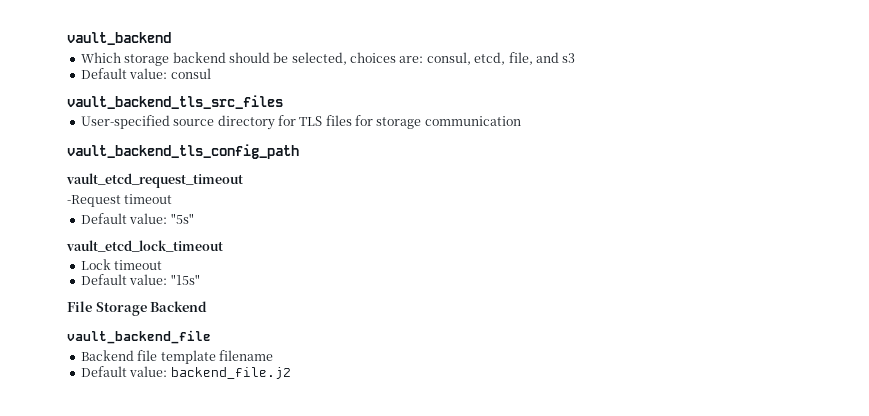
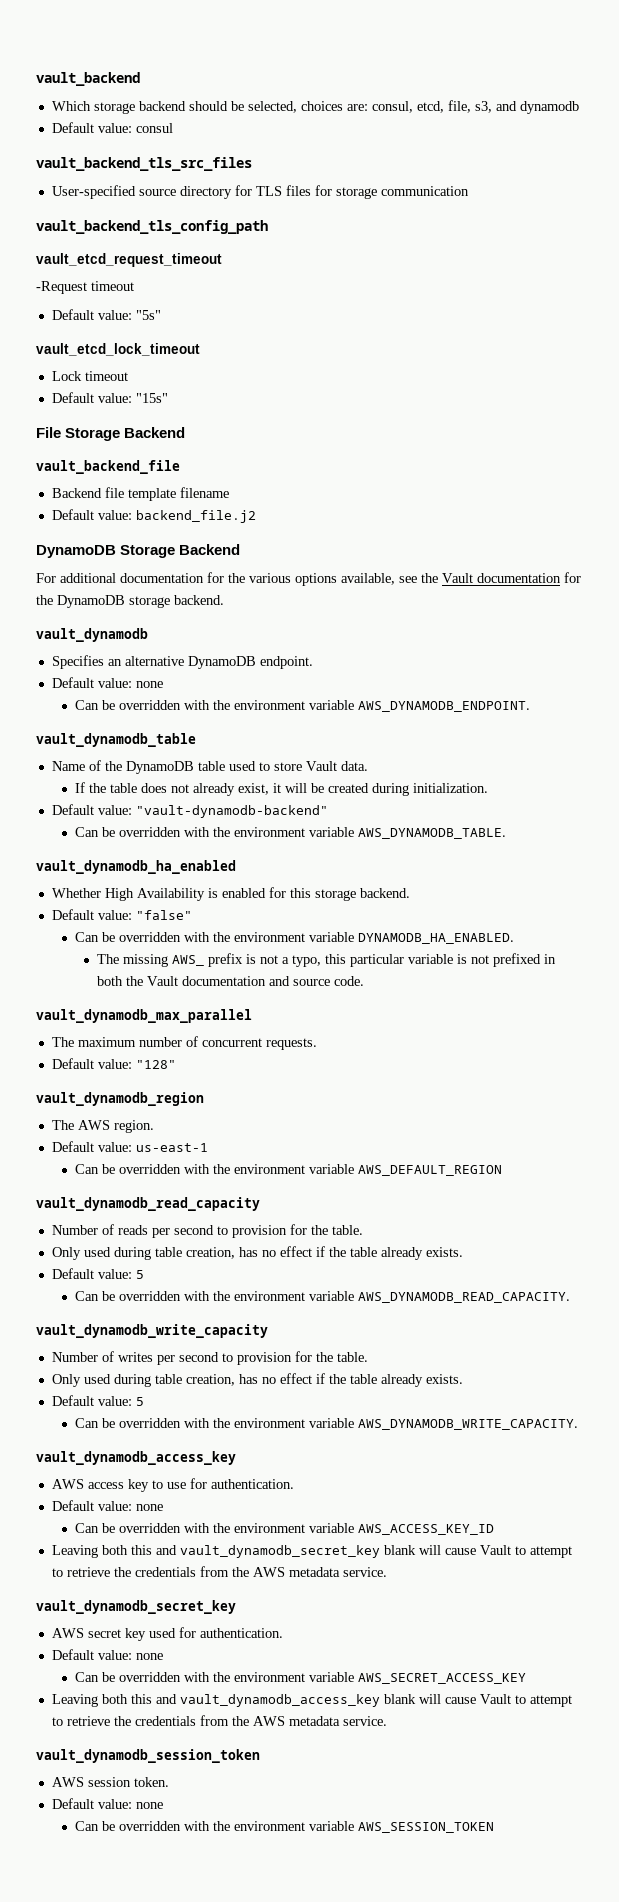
[535,52,576,63] and s3 -> [474,101,579,114] s3, and dynamodb
(291, 373) none -> [36,544,241,558] [36,572,581,586] [36,595,224,608] [36,628,148,642] [51,655,313,669] [51,677,163,688] [74,700,530,712] [36,733,196,747] [51,760,368,774] [74,782,488,796] [51,804,328,818] [74,827,506,839] [36,860,236,874] [51,887,410,901] [51,909,192,920] [74,932,514,944] [97,953,557,967] [97,976,365,986] [36,1009,252,1023] [51,1036,317,1050] [51,1058,176,1069] [36,1092,204,1106] [51,1120,154,1133] [51,1141,208,1152] [74,1164,502,1176] [36,1197,260,1211] [51,1224,363,1238] [51,1246,463,1260] [51,1268,144,1279] [74,1291,570,1303] [36,1324,268,1338] [51,1351,368,1365] [51,1373,463,1387] [51,1395,144,1406] [74,1418,578,1430] [36,1451,236,1465] [51,1478,294,1492] [51,1500,163,1511] [74,1523,494,1535] [51,1545,572,1558] [51,1566,387,1577] [36,1600,236,1614] [51,1627,283,1641] [51,1649,163,1660] [74,1672,526,1684] [51,1694,572,1707] [51,1715,387,1726] [36,1749,260,1763] [51,1777,169,1787] [51,1798,163,1809] [74,1821,494,1833] // DynamoDB Storage Backend // For additional documentation for the various options available, see the Vault documentation for the DynamoDB storage backend. // vault_dynamodb // Specifies an alternative DynamoDB endpoint. // Default value: none // Can be overridden with the environment variable AWS_DYNAMODB_ENDPOINT. // vault_dynamodb_table // Name of the DynamoDB table used to store Vault data. // If the table does not already exist, it will be created during initialization. // Default value: "vault-dynamodb-backend" // Can be overridden with the environment variable AWS_DYNAMODB_TABLE. // vault_dynamodb_ha_enabled // Whether High Availability is enabled for this storage backend. // Default value: "false" // Can be overridden with the environment variable DYNAMODB_HA_ENABLED. // The missing AWS_ prefix is not a typo, this particular variable is not prefixed in both the Vault documentation and source code. // vault_dynamodb_max_parallel // The maximum number of concurrent requests. // Default value: "128" // vault_dynamodb_region // The AWS region. // Default value: us-east-1 // Can be overridden with the environment variable AWS_DEFAULT_REGION // vault_dynamodb_read_capacity // Number of reads per second to provision for the table. // Only used during table creation, has no effect if the table already exists. // Default value: 5 // Can be overridden with the environment variable AWS_DYNAMODB_READ_CAPACITY. // vault_dynamodb_write_capacity // Number of writes per second to provision for the table. // Only used during table creation, has no effect if the table already exists. // Default value: 5 // Can be overridden with the environment variable AWS_DYNAMODB_WRITE_CAPACITY. // vault_dynamodb_access_key // AWS access key to use for authentication. // Default value: none // Can be overridden with the environment variable AWS_ACCESS_KEY_ID // Leaving both this and vault_dynamodb_secret_key blank will cause Vault to attempt to retrieve the credentials from the AWS metadata service. // vault_dynamodb_secret_key // AWS secret key used for authentication. // Default value: none // Can be overridden with the environment variable AWS_SECRET_ACCESS_KEY // Leaving both this and vault_dynamodb_access_key blank will cause Vault to attempt to retrieve the credentials from the AWS metadata service. // vault_dynamodb_session_token // AWS session token. // Default value: none // Can be overridden with the environment variable AWS_SESSION_TOKEN

